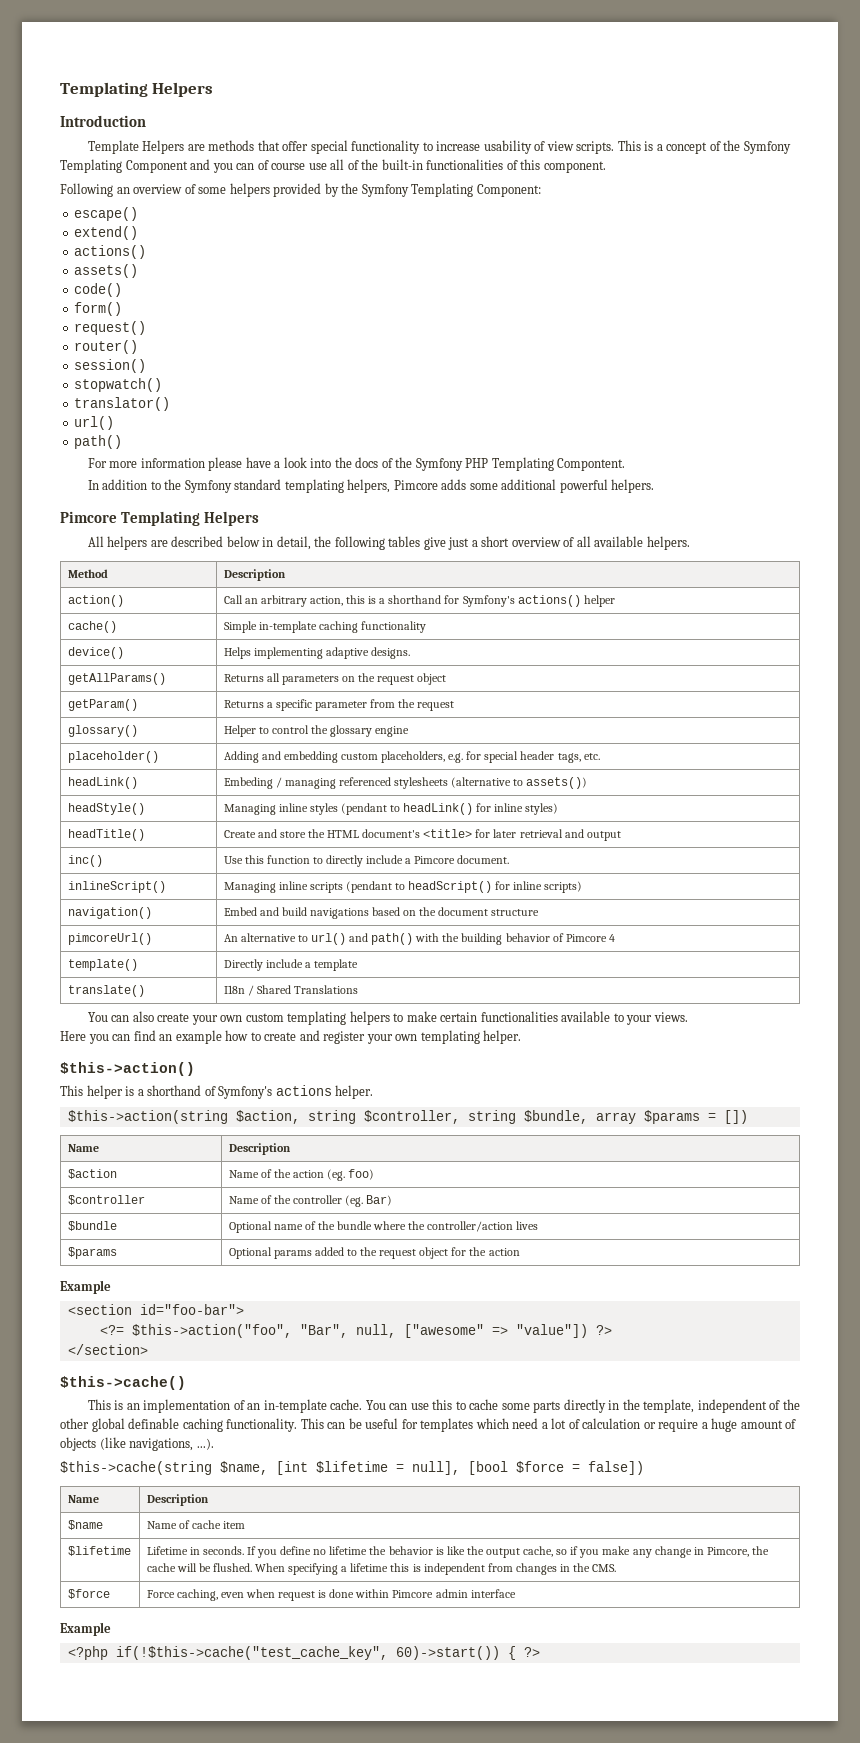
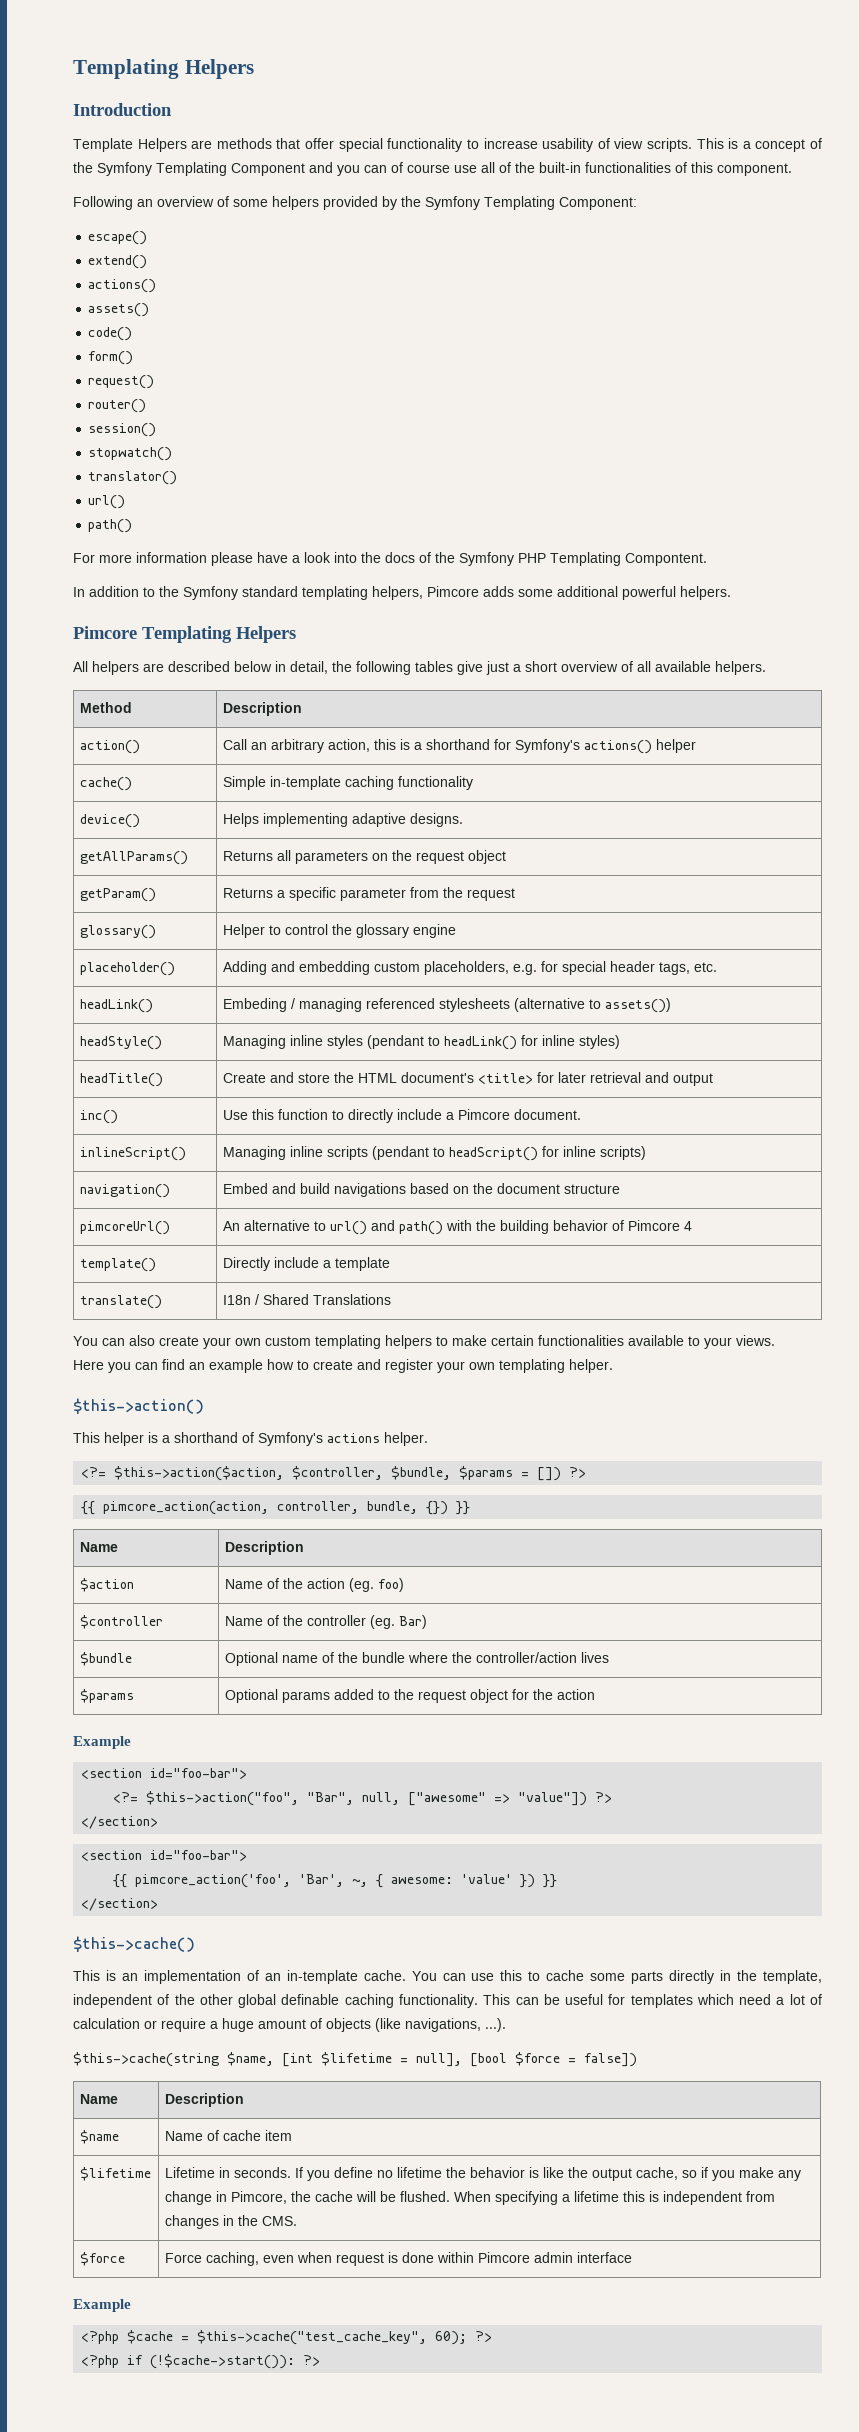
[67,1110,748,1124] $this->action(string $action, string $controller, string $bundle, array $params = []) -> [81,1466,587,1481] [81,1501,471,1515] <?= $this->action($action, $controller, $bundle, $params = []) ?> // {{ pimcore_action(action, controller, bundle, {}) }}
(148, 1349) none -> [81,1850,248,1861] [113,1874,558,1888] [81,1898,159,1911] // <section id="foo-bar"> // {{ pimcore_action('foo', 'Bar', ~, { awesome: 'value' }) }} // </section>
[115,1646,516,1660] if(!$this->cache("test_cache_key", 60)->start()) { -> [127,2330,493,2345] [81,2354,296,2369] $cache = $this->cache("test_cache_key", 60); ?> // <?php if (!$cache->start()):

